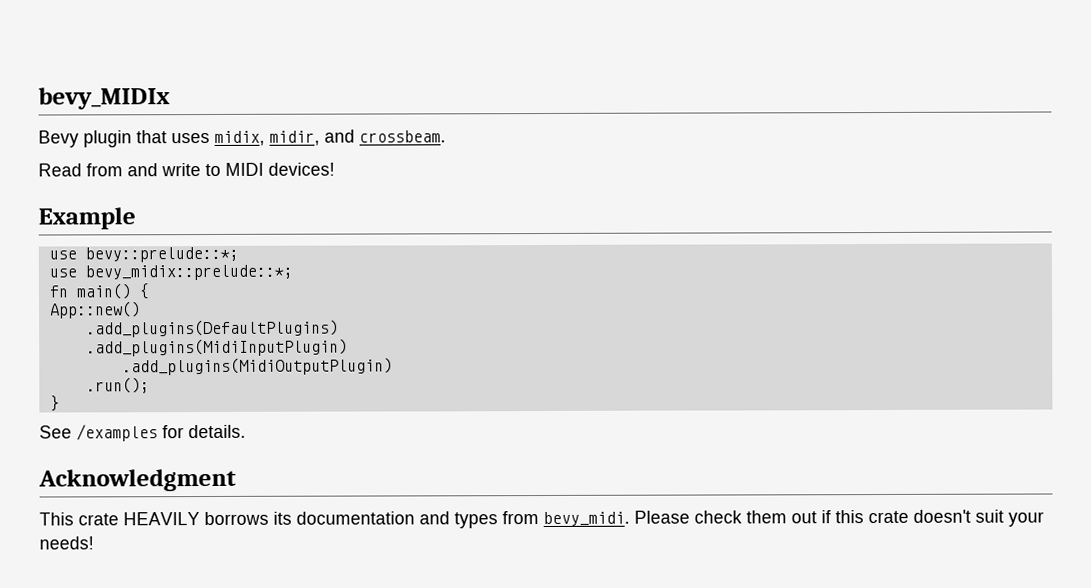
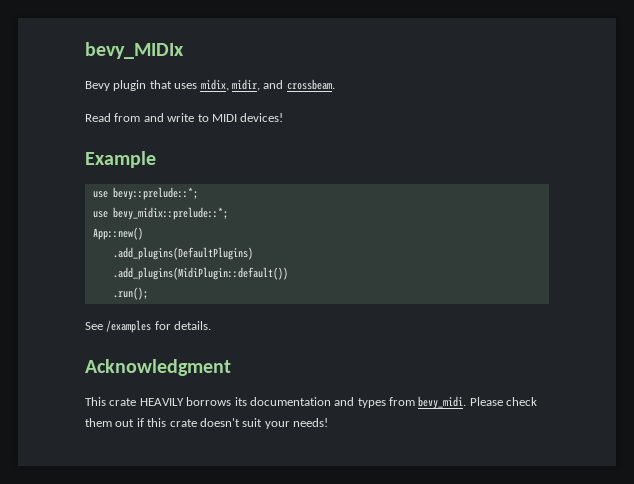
[48,283,150,300] // fn main() { -> (228, 213) none
[85,338,348,357] [121,357,393,376] .add_plugins(MidiInputPlugin) // .add_plugins(MidiOutputPlugin) -> [112,267,288,280] .add_plugins(MidiPlugin::default())
[49,395,60,412] // } -> (148, 293) none

